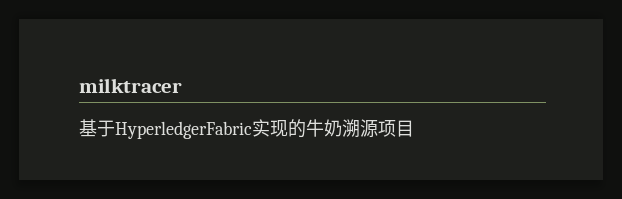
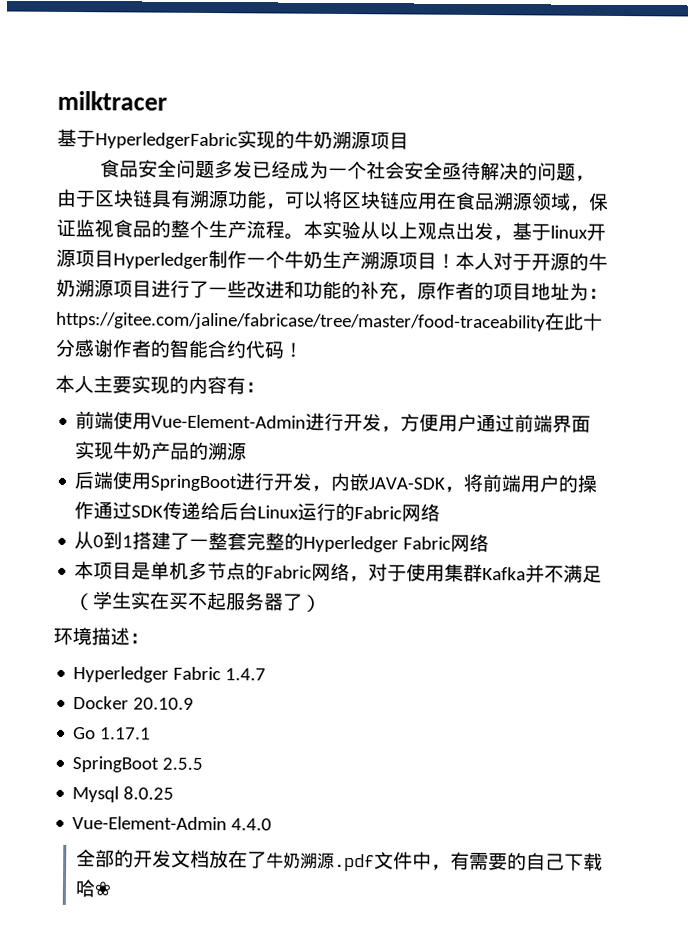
(414, 128) none -> [100,159,596,182] [56,188,609,212] [56,218,606,242] [56,248,608,271] [56,278,608,301] [56,311,603,332] [55,338,303,359] [55,374,265,395] [75,411,592,433] [75,441,248,461] [74,471,598,493] [74,501,441,522] [74,531,490,553] [74,561,603,583] [73,591,323,612] [53,627,149,646] [73,666,267,683] [73,696,195,710] [73,727,152,740] [72,756,204,773] [72,786,175,803] [72,816,273,831] [76,849,604,872] [75,879,112,898] // 食品安全问题多发已经成为一个社会安全亟待解决的问题，由于区块链具有溯源功能，可以将区块链应用在食品溯源领域，保证监视食品的整个生产流程。本实验从以上观点出发，基于linux开源项目Hyperledger制作一个牛奶生产溯源项目！本人对于开源的牛奶溯源项目进行了一些改进和功能的补充，原作者的项目地址为：https://gitee.com/jaline/fabricase/tree/master/food-traceability在此十分感谢作者的智能合约代码！ // 本人主要实现的内容有： // 前端使用Vue-Element-Admin进行开发，方便用户通过前端界面实现牛奶产品的溯源 // 后端使用SpringBoot进行开发，内嵌JAVA-SDK，将前端用户的操作通过SDK传递给后台Linux运行的Fabric网络 // 从0到1搭建了一整套完整的Hyperledger Fabric网络 // 本项目是单机多节点的Fabric网络，对于使用集群Kafka并不满足（学生实在买不起服务器了） // 环境描述： // Hyperledger Fabric 1.4.7 // Docker 20.10.9 // Go 1.17.1 // SpringBoot 2.5.5 // Mysql 8.0.25 // Vue-Element-Admin 4.4.0 // 全部的开发文档放在了牛奶溯源.pdf文件中，有需要的自己下载哈❀

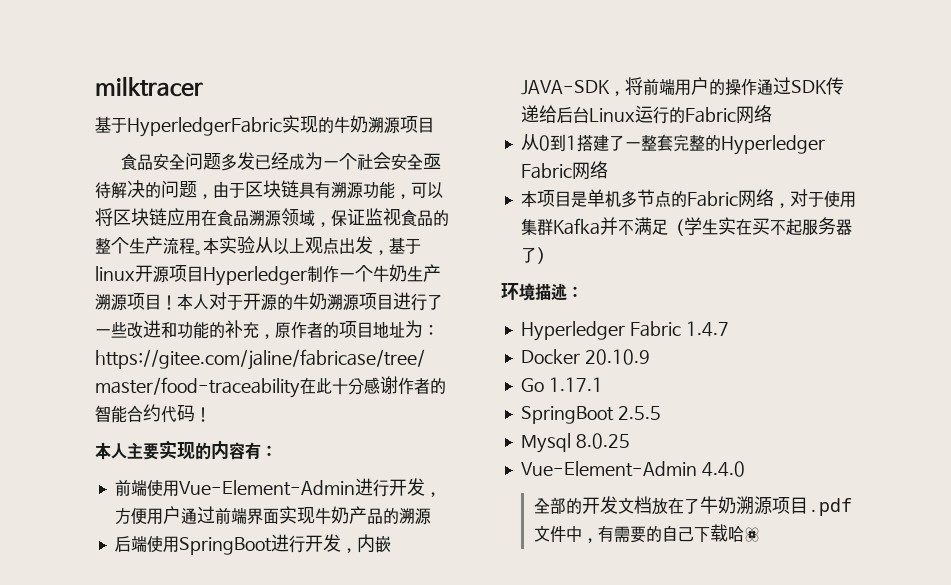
(336, 860) none -> [771,497,808,514] 项目

